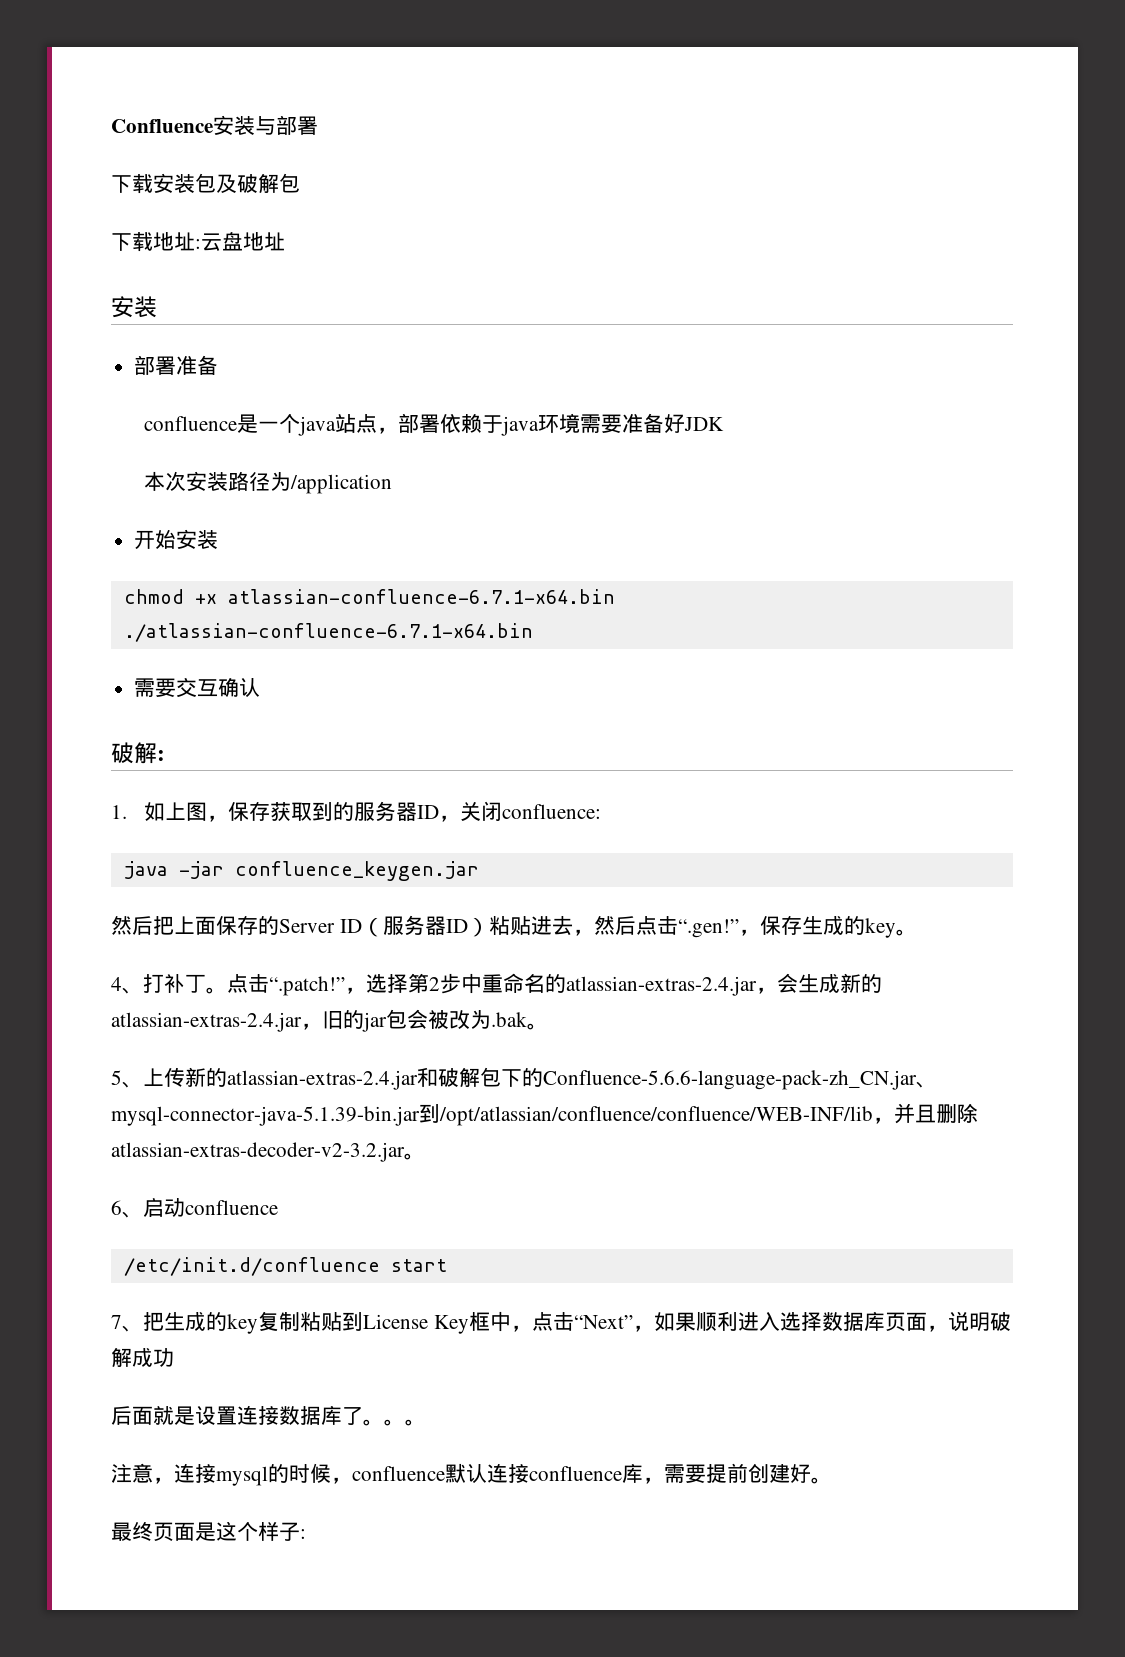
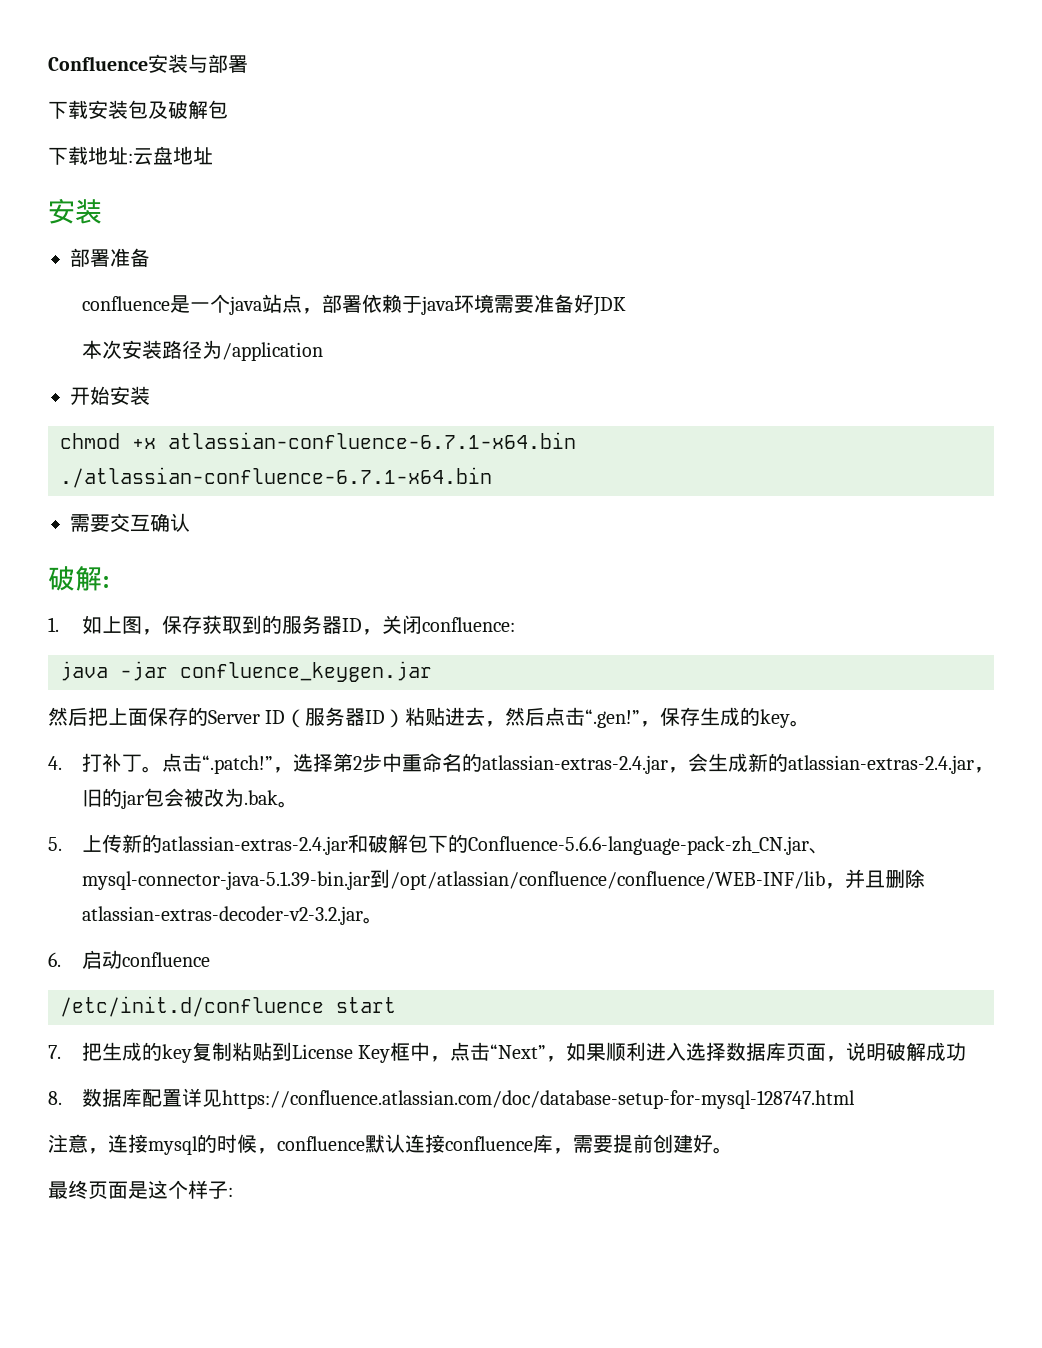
[111,977,143,994] 4、 -> [48,756,62,770] 4.
[111,1070,143,1088] 5、 -> [48,837,62,851] 5.
[111,1200,143,1218] 6、 -> [48,952,61,967] 6.
[111,1315,143,1332] 7、 -> [48,1045,61,1059] 7.
[111,1405,426,1426] 后面就是设置连接数据库了。。。 -> [48,1088,855,1109] 8.数据库配置详见https://confluence.atlassian.com/doc/database-setup-for-mysql-128747.html

